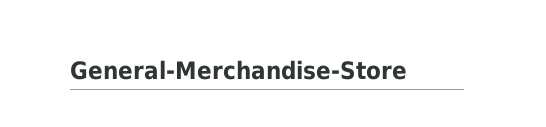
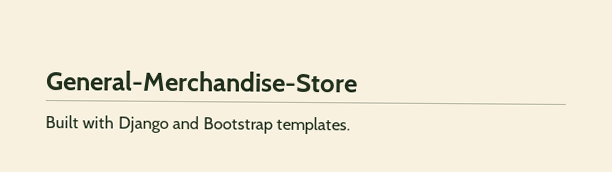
(407, 70) none -> [45,115,351,135] // Built with Django and Bootstrap templates.

